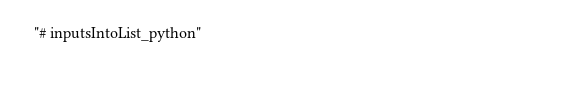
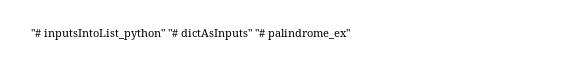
(202, 34) none -> [168,29,350,40] "# dictAsInputs" "# palindrome_ex"

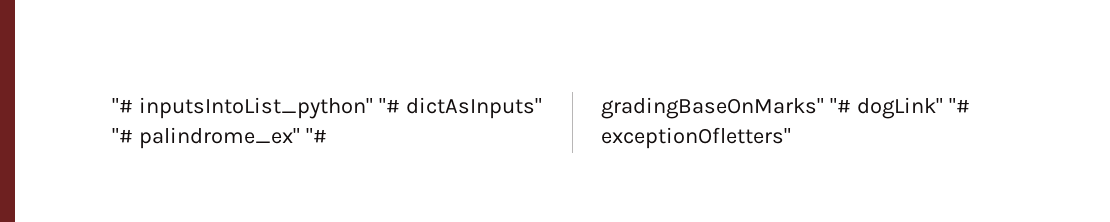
(350, 34) none -> [305,128,327,143] [601,97,970,119] [601,127,791,149] "# gradingBaseOnMarks" "# dogLink" "# exceptionOfletters"

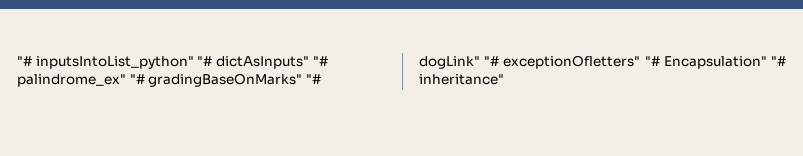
(791, 138) none -> [644,56,786,69] [419,74,504,85] "# Encapsulation" "# inheritance"

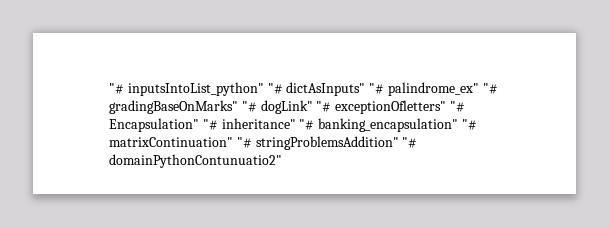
(504, 79) none -> [299,118,477,132] [109,136,418,150] [109,154,282,168] "# banking_encapsulation" "# matrixContinuation" "# stringProblemsAddition" "# domainPythonContunuatio2"

